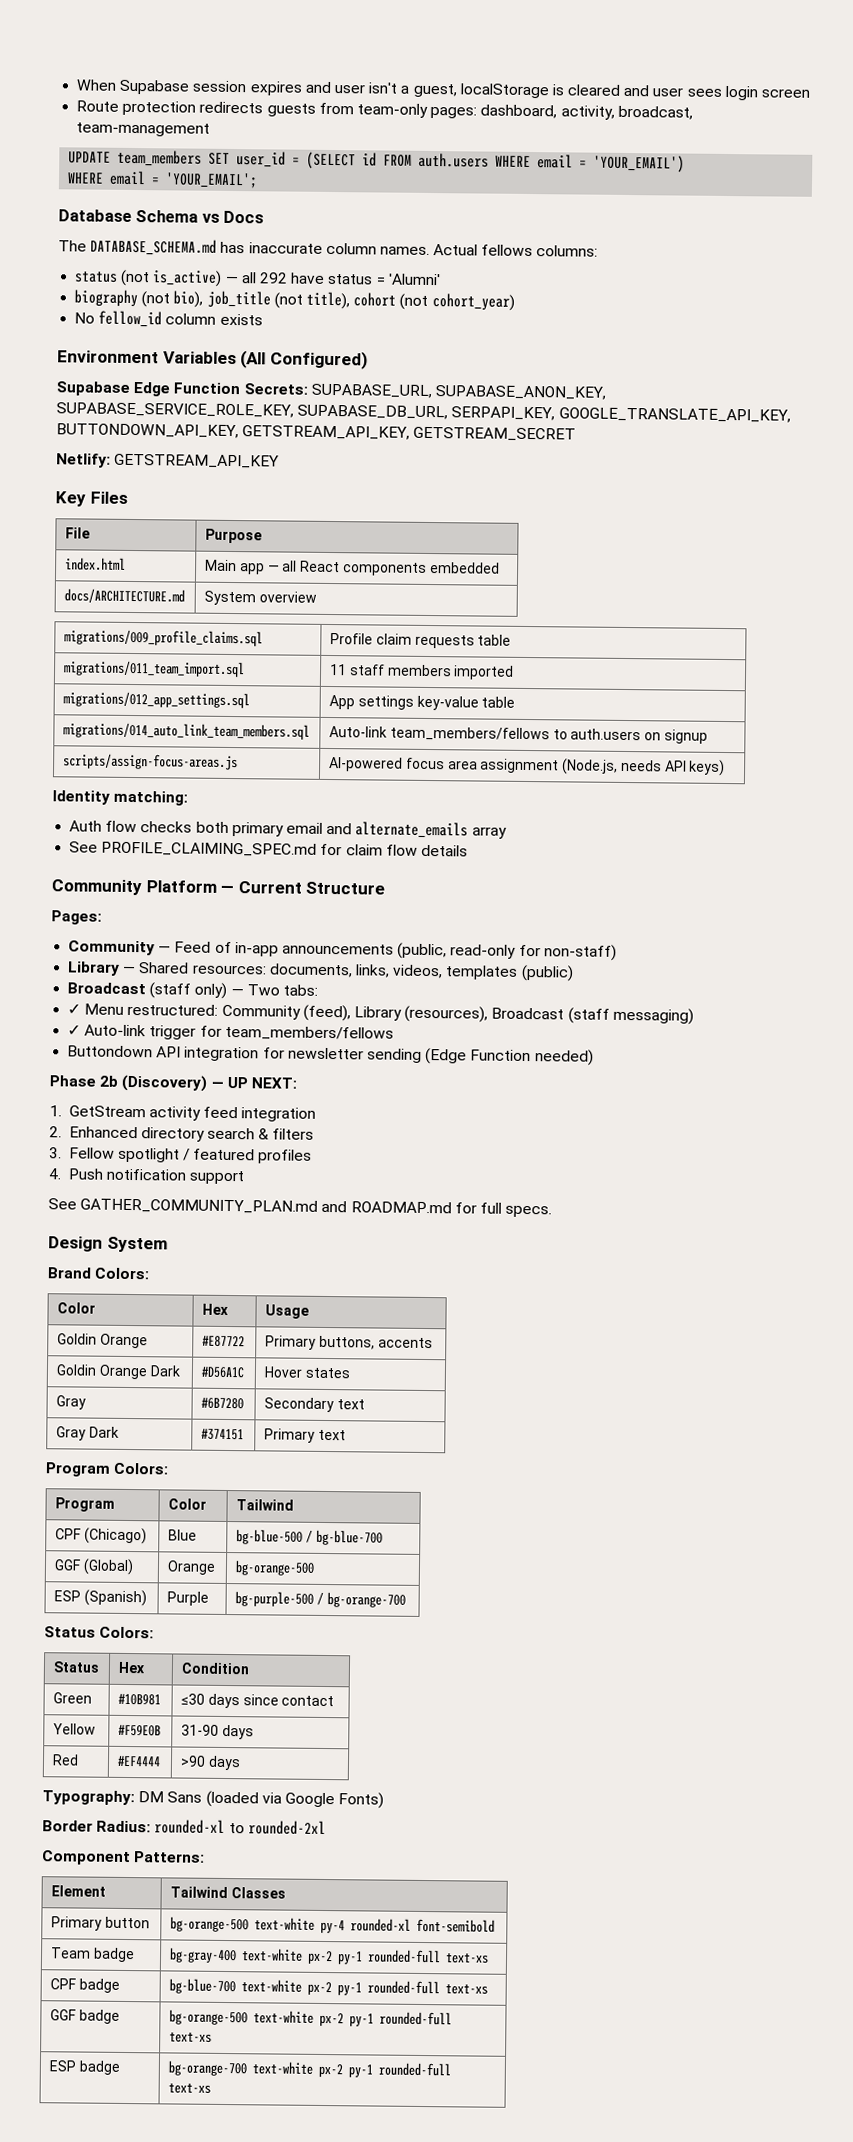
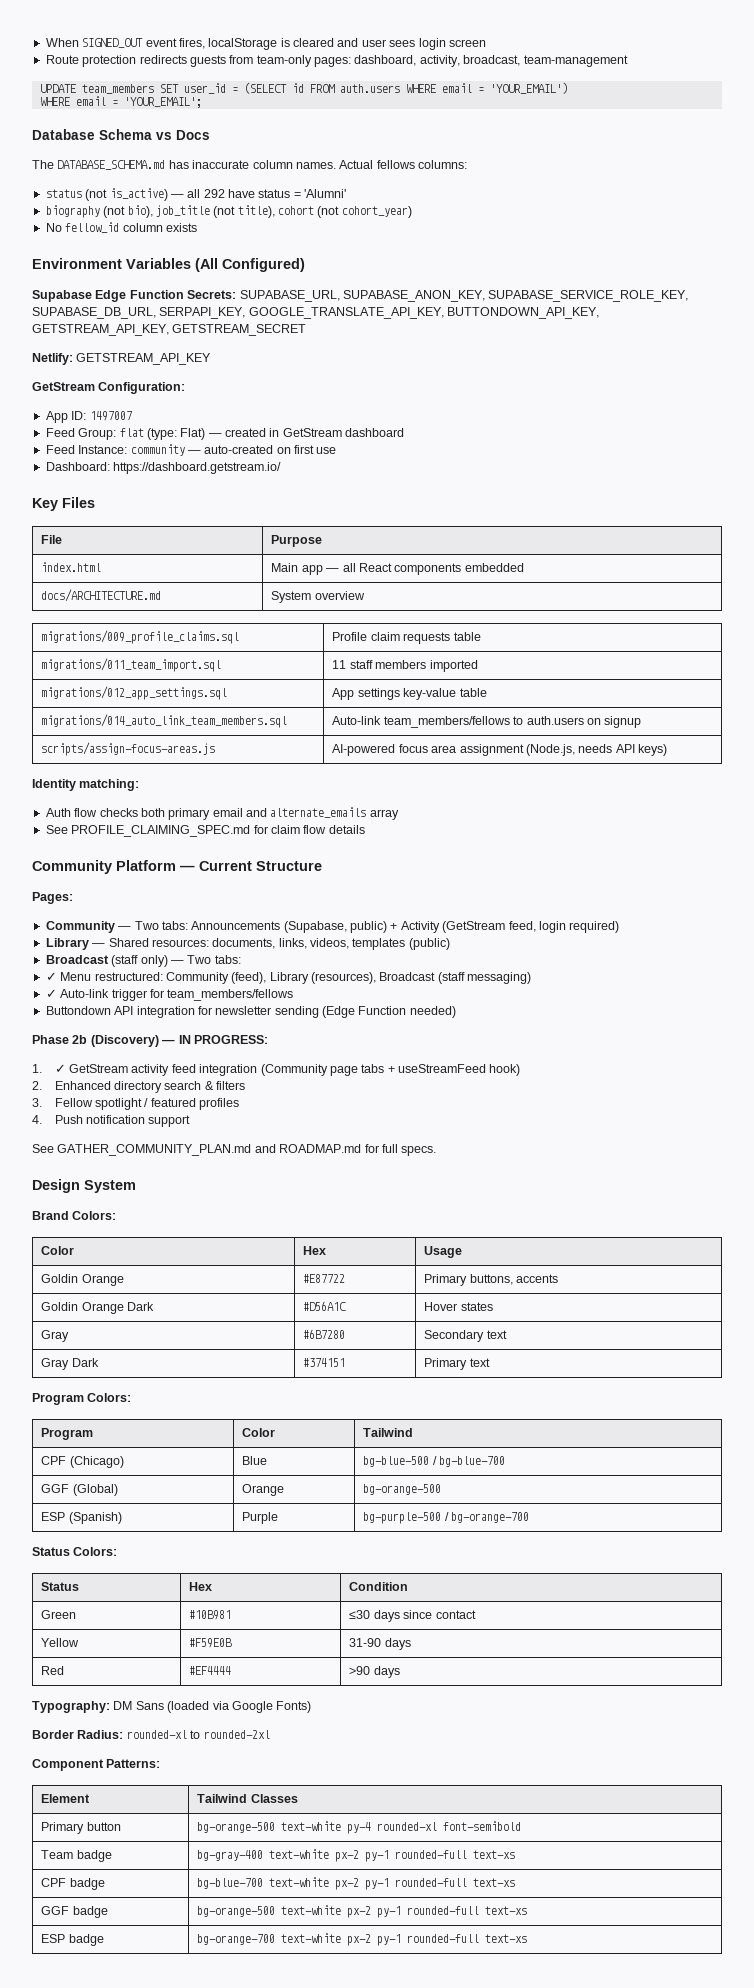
[119,79,457,98] Supabase session expires and user isn't a guest, -> [82,38,205,49] SIGNED_OUT event fires,
(280, 461) none -> [32,382,186,394] [45,411,132,423] [45,428,405,440] [45,444,337,456] [45,462,282,474] // GetStream Configuration: // App ID: 1497007 // Feed Group: flat (type: Flat) — created in GetStream dashboard // Feed Instance: community — auto-created on first use // Dashboard: https://dashboard.getstream.io/
[174,941,617,961] Feed of in-app announcements (public, read-only for non-staff) -> [134,921,620,933] Two tabs: Announcements (Supabase, public) + Activity (GetStream feed, login required)
[226,1076,297,1089] UP NEXT: -> [178,1035,268,1044] IN PROGRESS:
(62, 1111) none -> [54,1064,66,1073] ✓
(317, 1114) none -> [260,1064,521,1076] (Community page tabs + useStreamFeed hook)

